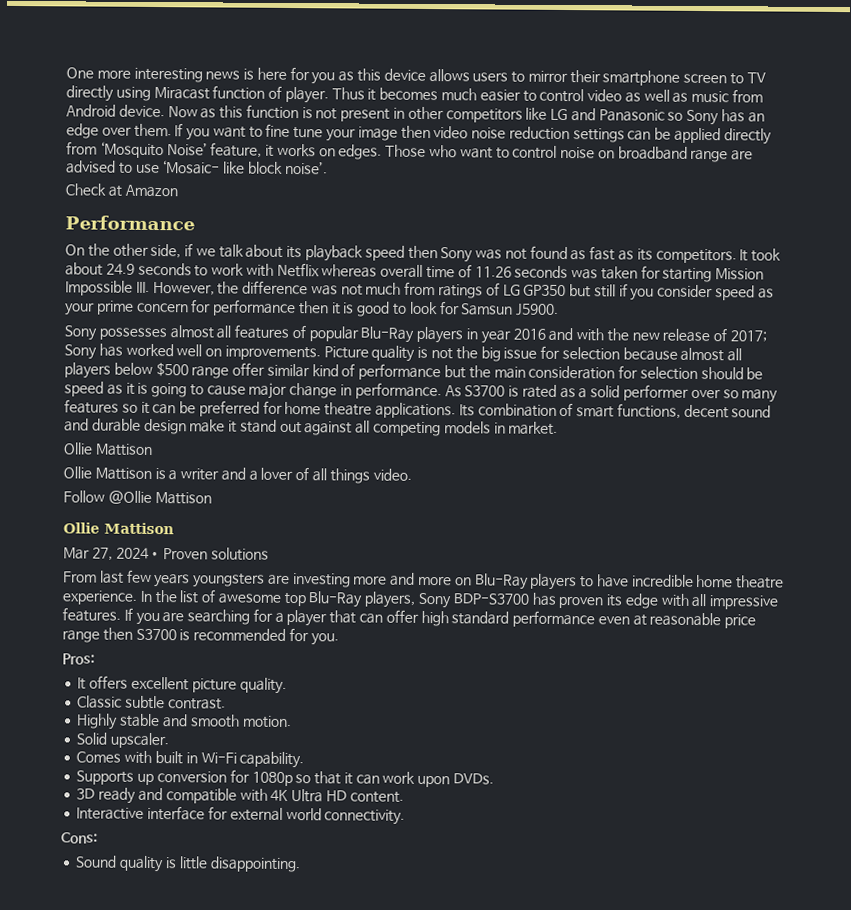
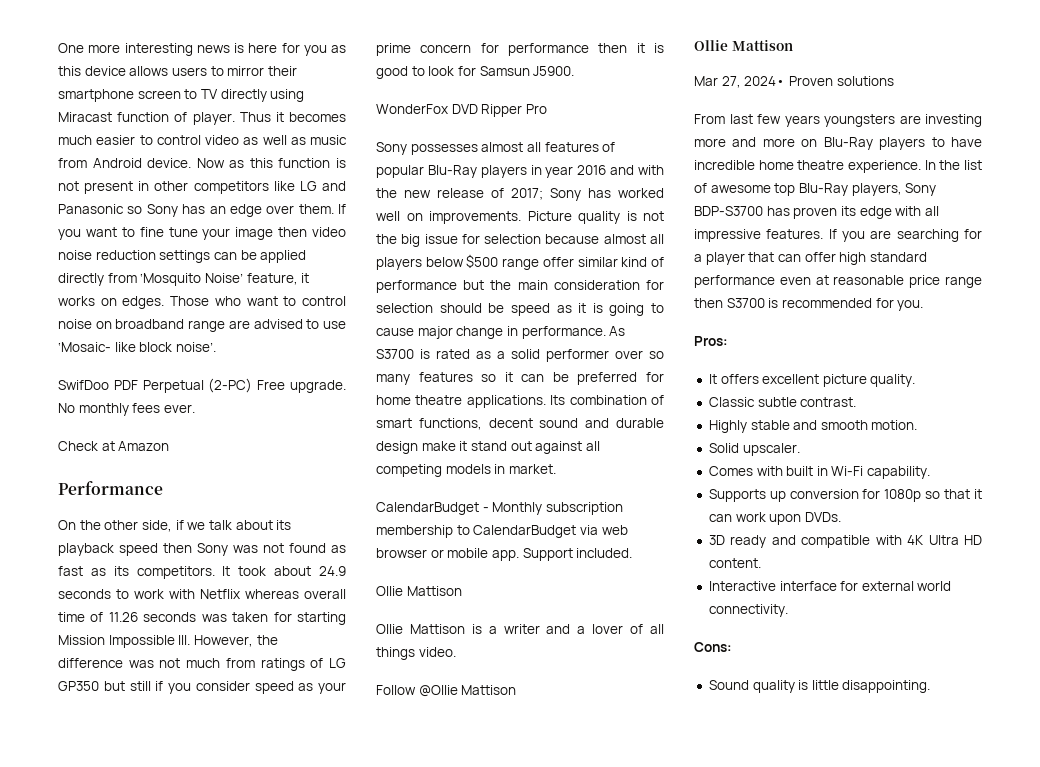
(328, 167) none -> [58,378,346,393] [58,403,195,416] // SwifDoo PDF Perpetual (2-PC) Free upgrade. No monthly fees ever.
(560, 309) none -> [376,104,547,117] // WonderFox DVD Ripper Pro
(559, 428) none -> [376,502,623,515] [376,525,628,538] [376,548,633,561] // CalendarBudget - Monthly subscription membership to CalendarBudget via web browser or mobile app. Support included.

